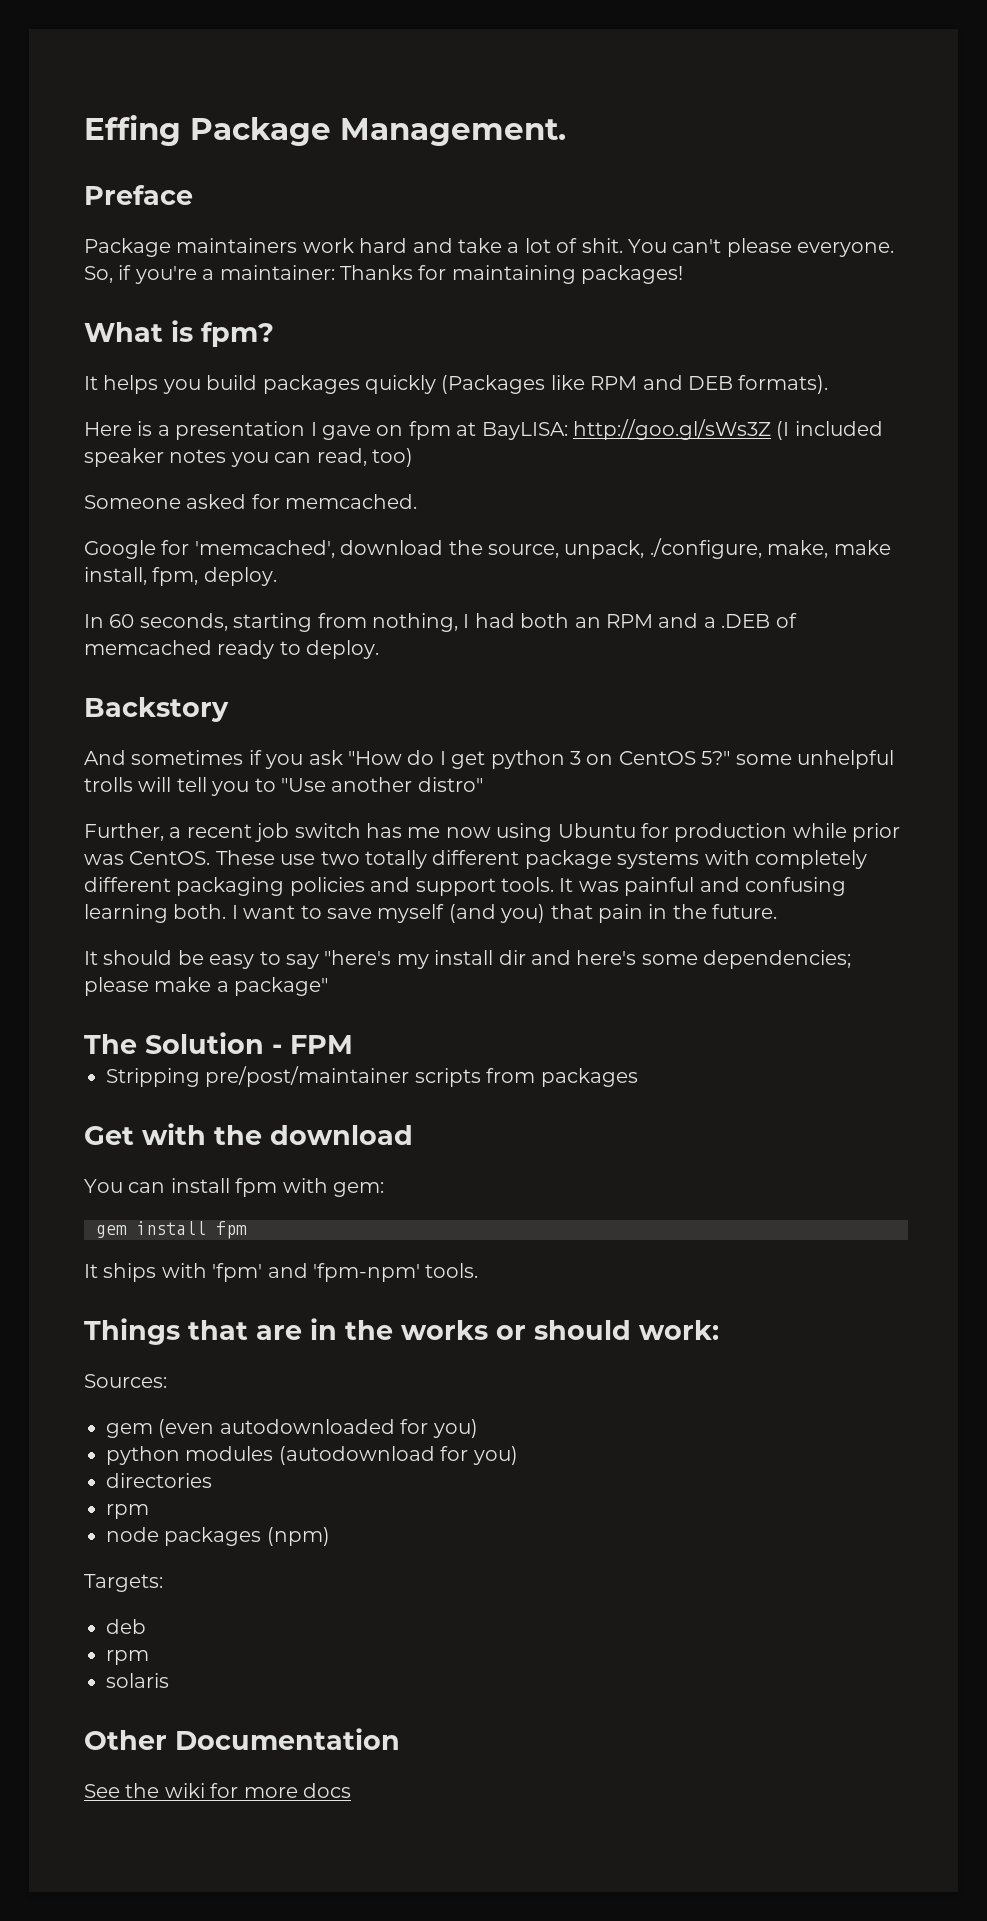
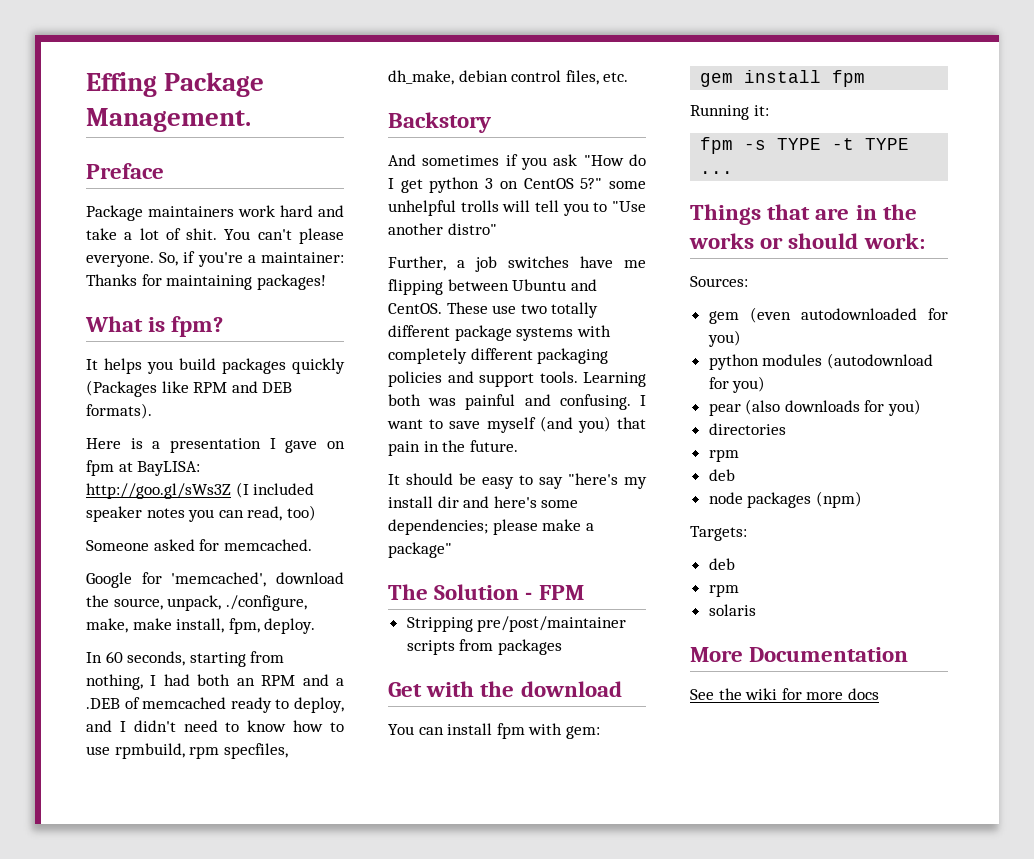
[306,640,380,659] deploy. -> [294,697,344,713] [86,720,344,732] [86,743,288,759] [388,70,629,85] deploy, and I didn't need to know how to use rpmbuild, rpm specfiles, dh_make, debian control files, etc.
[186,823,901,842] [84,854,124,865] recent job switch has me now using Ubuntu for production while prior was -> [475,256,646,272] [388,279,597,295] job switches have me flipping between Ubuntu and
[559,878,574,892] It -> [583,372,646,387] [388,394,421,406] Learning both
[744,877,846,896] [84,904,227,923] confusing learning both. -> [559,394,631,410] confusing.
[84,1263,479,1282] It ships with 'fpm' and 'fpm-npm' tools. -> [690,105,769,120] [700,137,910,154] [700,171,734,174] Running it: // fpm -s TYPE -t TYPE ...
(518, 1455) none -> [708,399,922,416] // pear (also downloads for you)
(149, 1511) none -> [708,469,735,481] // deb
[84,1730,167,1750] Other -> [690,647,743,662] More

